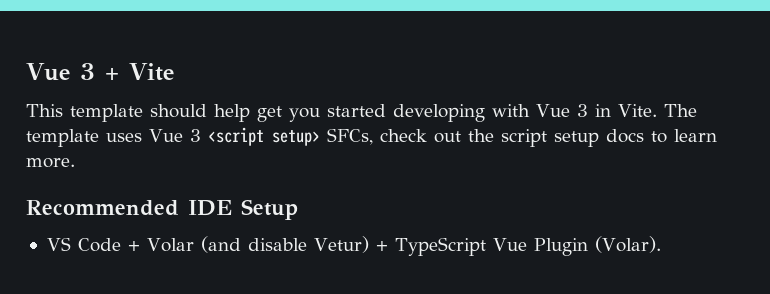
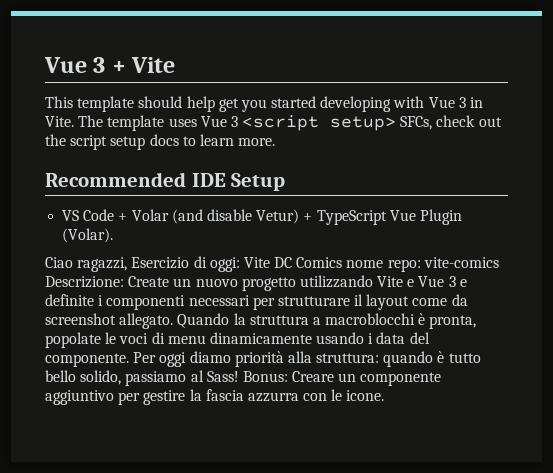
(661, 244) none -> [45,256,499,272] [45,275,467,291] [45,294,468,310] [45,313,477,329] [45,332,430,348] [45,351,481,367] [45,370,442,386] [45,389,385,405] // Ciao ragazzi, Esercizio di oggi: Vite DC Comics nome repo: vite-comics Descrizione: Create un nuovo progetto utilizzando Vite e Vue 3 e definite i componenti necessari per strutturare il layout come da screenshot allegato. Quando la struttura a macroblocchi è pronta, popolate le voci di menu dinamicamente usando i data del componente. Per oggi diamo priorità alla struttura: quando è tutto bello solido, passiamo al Sass! Bonus: Creare un componente aggiuntivo per gestire la fascia azzurra con le icone.

